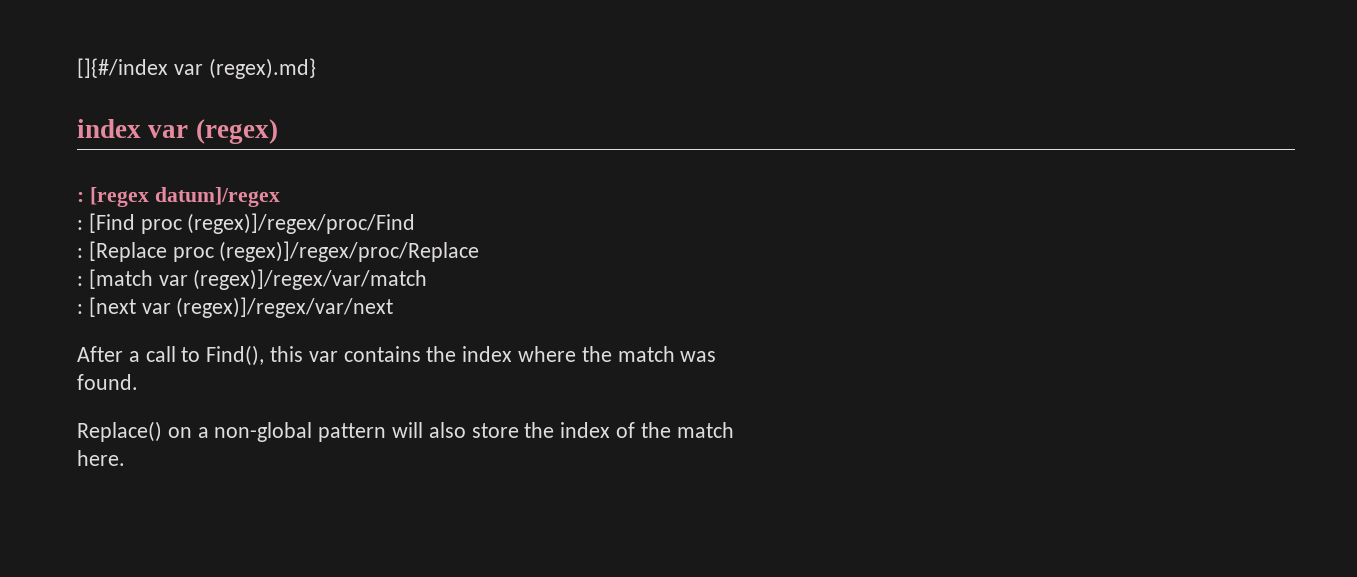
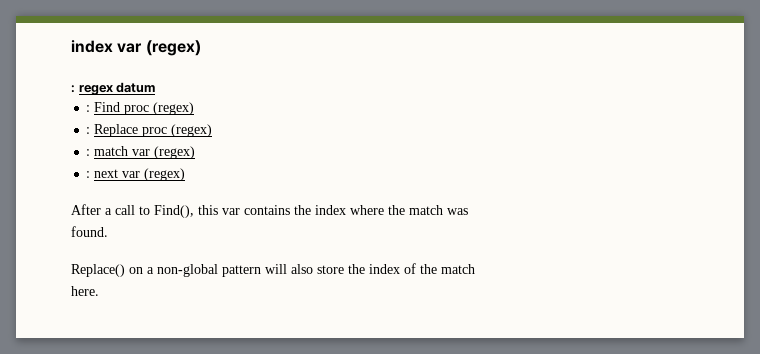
[77,58,316,79] []{#/index var (regex).md} // -> (71, 46) none
[89,187,280,207] [77,213,416,234] [77,241,480,262] [77,269,428,290] [77,297,394,318] [regex datum]/regex // : [Find proc (regex)]/regex/proc/Find // : [Replace proc (regex)]/regex/proc/Replace // : [match var (regex)]/regex/var/match // : [next var (regex)]/regex/var/next -> [78,82,156,95] [86,102,195,115] [86,124,213,137] [86,146,196,159] [86,168,186,181] regex datum // : Find proc (regex) // : Replace proc (regex) // : match var (regex) // : next var (regex)

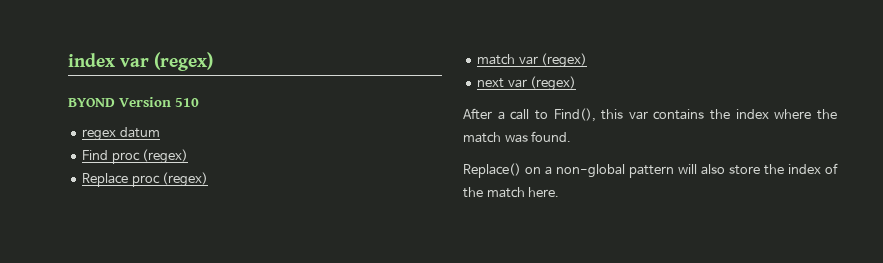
[71,85,75,93] : -> [68,97,200,107] BYOND Version 510 //
[86,105,91,112] : -> (160, 132) none
[86,127,91,134] : -> (189, 156) none
[86,149,91,156] : -> (209, 179) none
[86,171,91,178] : -> (588, 60) none
(468, 211) // -> (528, 138) none
(475, 269) // -> (525, 192) none

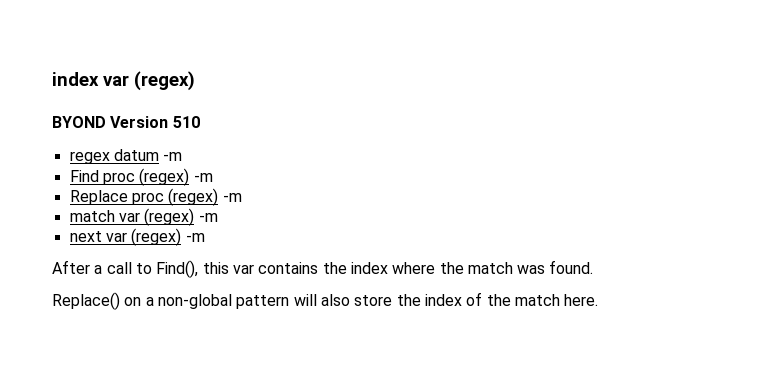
(160, 132) none -> [163,152,183,161] -m
(189, 156) none -> [193,173,213,182] -m
(209, 179) none -> [222,193,242,202] -m
(588, 60) none -> [198,213,218,222] -m
(577, 83) none -> [185,233,205,242] -m

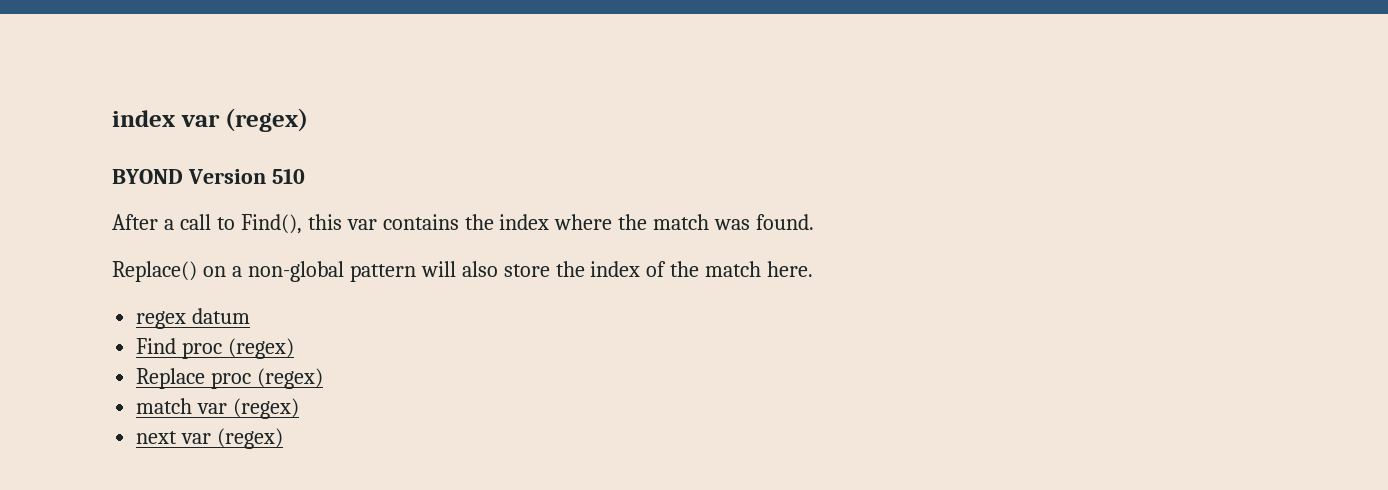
[69,149,183,164] [69,168,213,186] [69,188,242,206] [69,208,218,226] [69,228,205,246] // regex datum -m // Find proc (regex) -m // Replace proc (regex) -m // match var (regex) -m // next var (regex) -m -> (305, 176) none
(599, 300) none -> [136,308,251,329] [136,338,295,359] [136,368,324,389] [136,398,300,419] [136,428,284,449] // regex datum // Find proc (regex) // Replace proc (regex) // match var (regex) // next var (regex)

